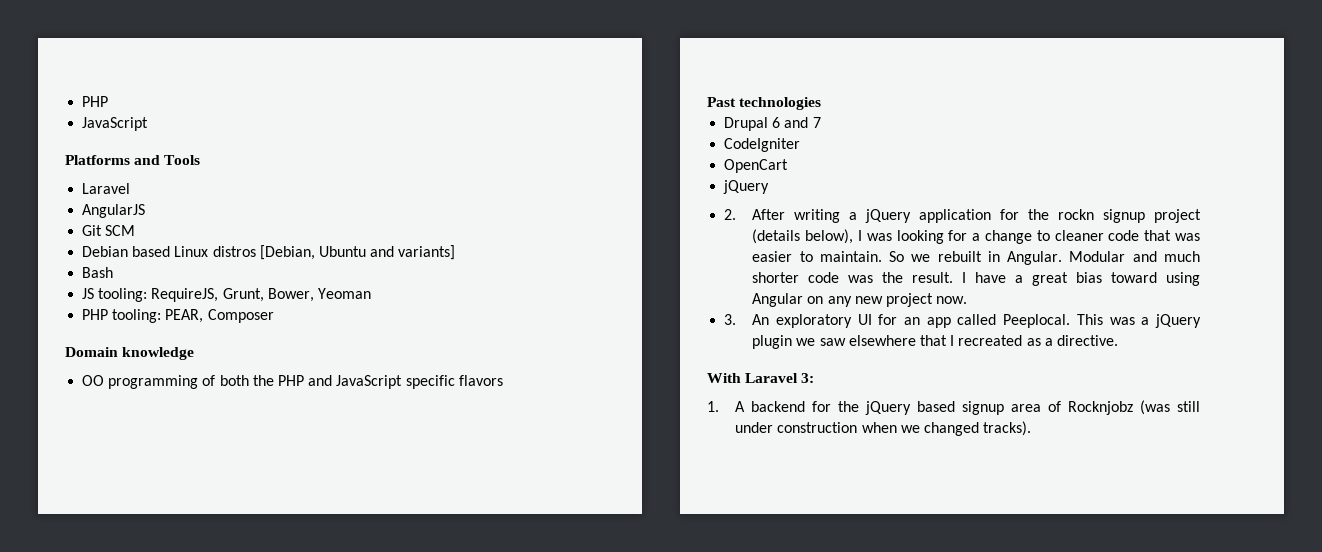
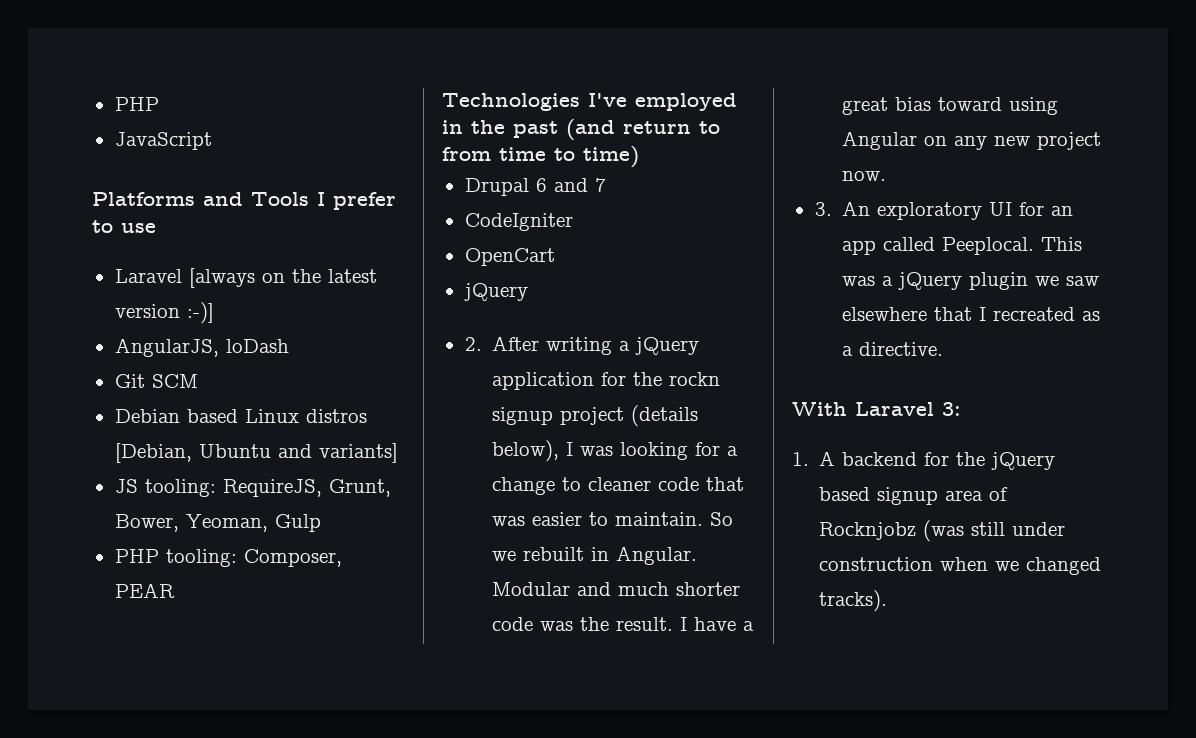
[82,183,131,194] [82,204,146,218] // Laravel // AngularJS -> [317,192,396,210] [92,220,156,233] [114,268,377,288] [114,302,214,324] [114,338,289,357] I prefer to use // Laravel [always on the latest version :-)] // AngularJS, loDash
[82,267,114,278] // Bash -> (398, 453) none
[317,288,371,299] Yeoman -> [185,514,321,532] Yeoman, Gulp
[165,309,274,323] [65,347,195,360] [82,375,503,389] [707,97,822,110] PEAR, Composer // Domain knowledge // OO programming of both the PHP and JavaScript specific flavors // Past technologies -> [243,549,342,567] [114,583,175,598] [442,93,737,111] [442,119,720,140] [442,146,639,168] Composer, PEAR // Technologies I've employed in the past (and return to from time to time)

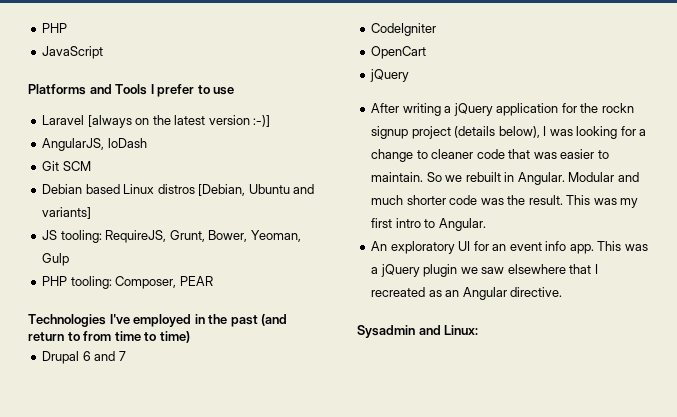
[464,337,482,351] 2. -> (410, 75) none
[679,617,754,631] [841,97,1058,115] [841,131,1101,150] [841,171,886,181] [814,202,832,216] I have a great bias toward using Angular on any new project now. // 3. -> [566,195,639,208] [371,218,486,231] This was my first intro to Angular. //
[841,237,1034,255] app called Peeplocal. -> [509,241,594,254] event info app.
[841,346,853,356] a -> [445,287,507,300] an Angular
[792,402,961,416] [792,451,1056,470] [819,487,1009,505] [819,520,1066,542] [819,557,1102,575] [819,590,888,612] With Laravel 3: // 1. A backend for the jQuery based signup area of Rocknjobz (was still under construction when we changed tracks). -> [357,325,479,338] Sysadmin and Linux:

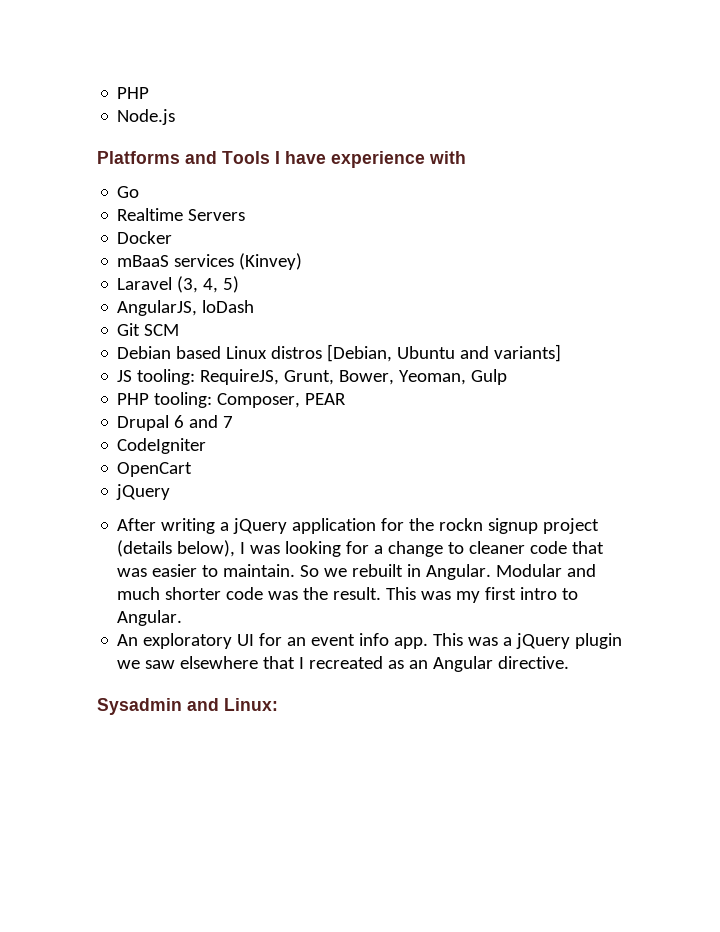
[42,46,104,59] JavaScript -> [117,109,176,125] Node.js
[157,84,235,97] [42,115,271,128] prefer to use // Laravel [always on the latest version :-)] -> [285,151,466,168] [117,186,140,198] [117,208,246,221] [117,231,173,244] [117,253,303,270] [117,276,240,293] have experience with // Go // Realtime Servers // Docker // mBaaS services (Kinvey) // Laravel (3, 4, 5)
[28,314,288,327] [28,331,190,343] // Technologies I've employed in the past (and return to from time to time) -> (347, 399) none

